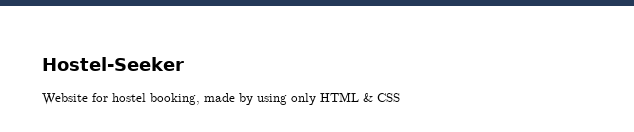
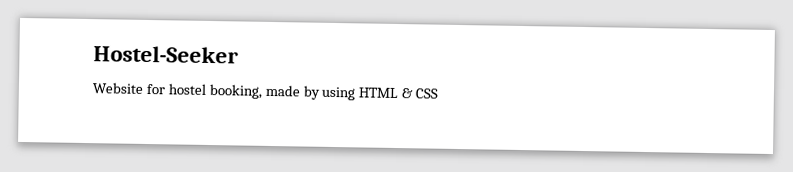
[291,93,316,105] only -> (356, 93) none

